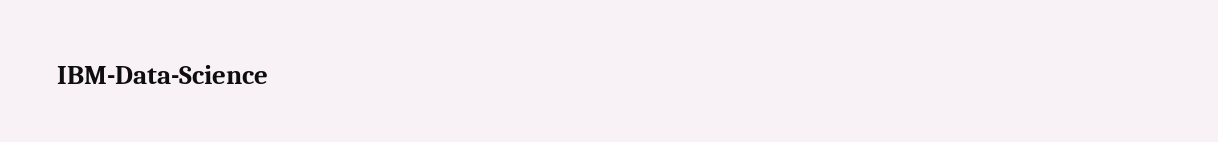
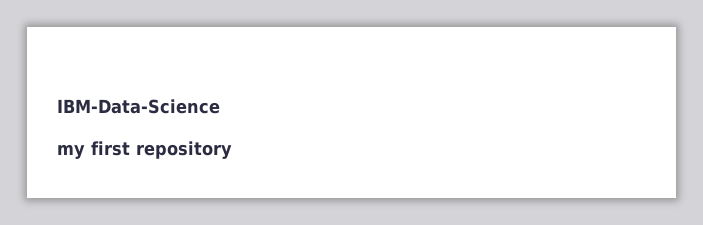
(268, 74) none -> [57,141,232,159] // my first repository

